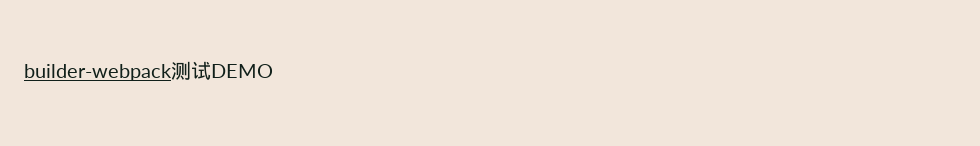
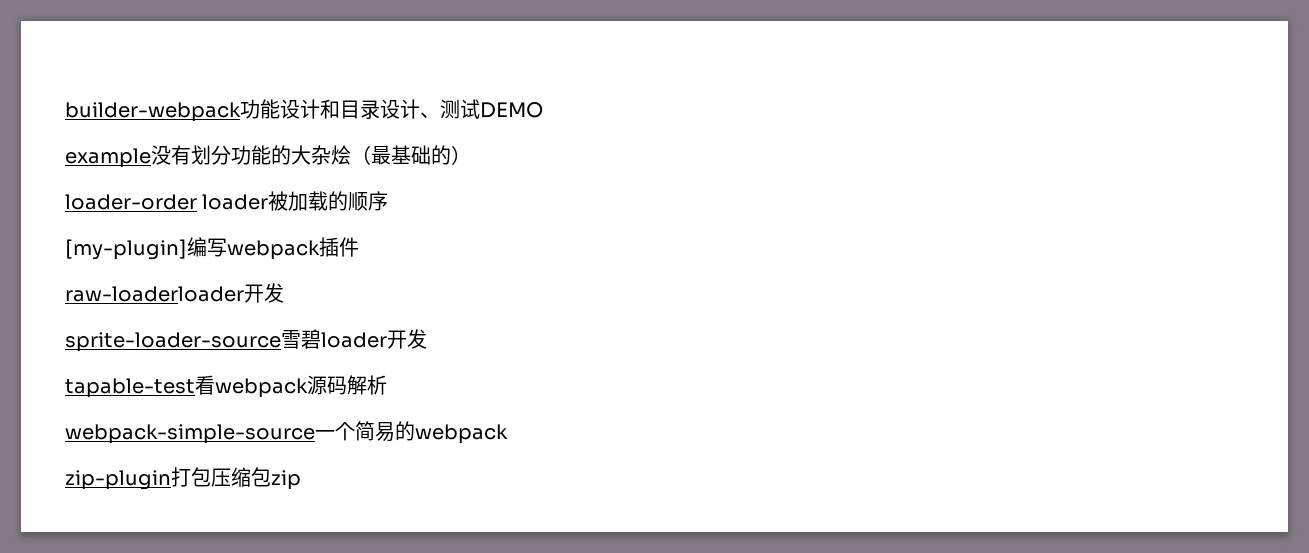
[171,61,273,80] 测试DEMO -> [240,99,543,119] [65,145,471,168] [65,191,389,211] [65,237,359,260] [65,283,284,303] [65,329,427,352] [65,375,387,398] [65,421,508,444] [65,467,301,490] 功能设计和目录设计、测试DEMO // example没有划分功能的大杂烩（最基础的） // loader-order loader被加载的顺序 // [my-plugin]编写webpack插件 // raw-loaderloader开发 // sprite-loader-source雪碧loader开发 // tapable-test看webpack源码解析 // webpack-simple-source一个简易的webpack // zip-plugin打包压缩包zip

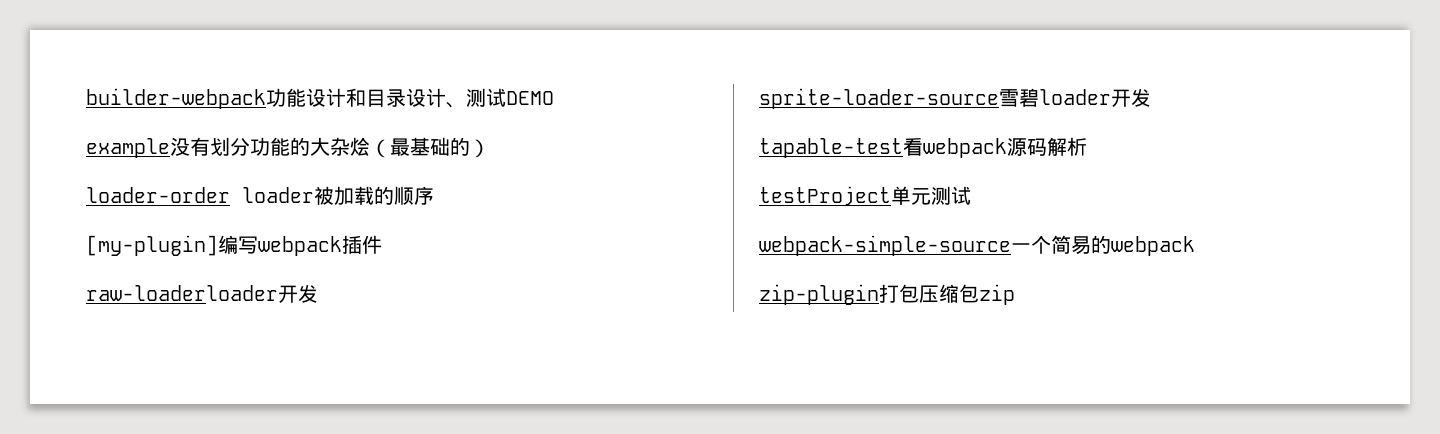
(387, 385) none -> [759,186,971,206] // testProject单元测试

